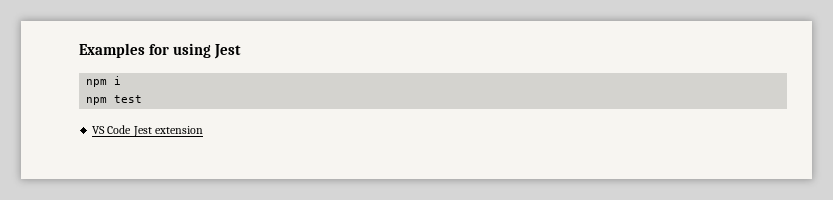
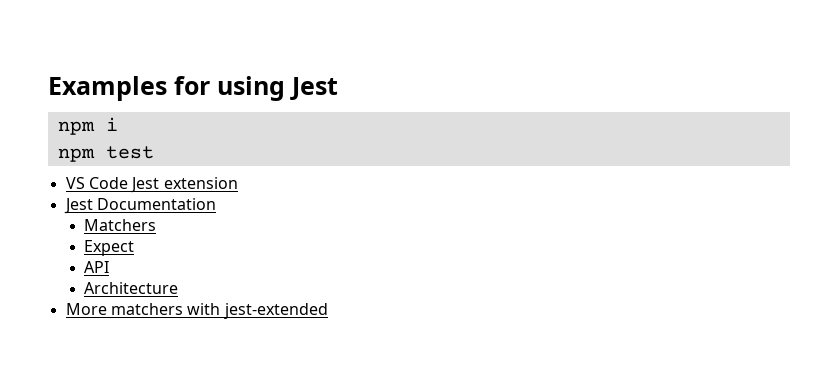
(203, 130) none -> [63,198,216,214] [84,219,157,231] [84,240,135,256] [84,261,110,273] [84,282,179,294] [65,303,328,319] // Jest Documentation // Matchers // Expect // API // Architecture // More matchers with jest-extended

